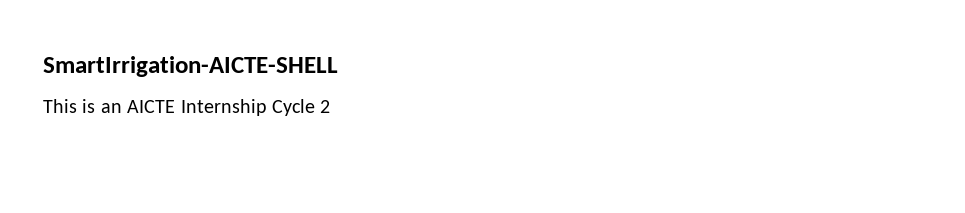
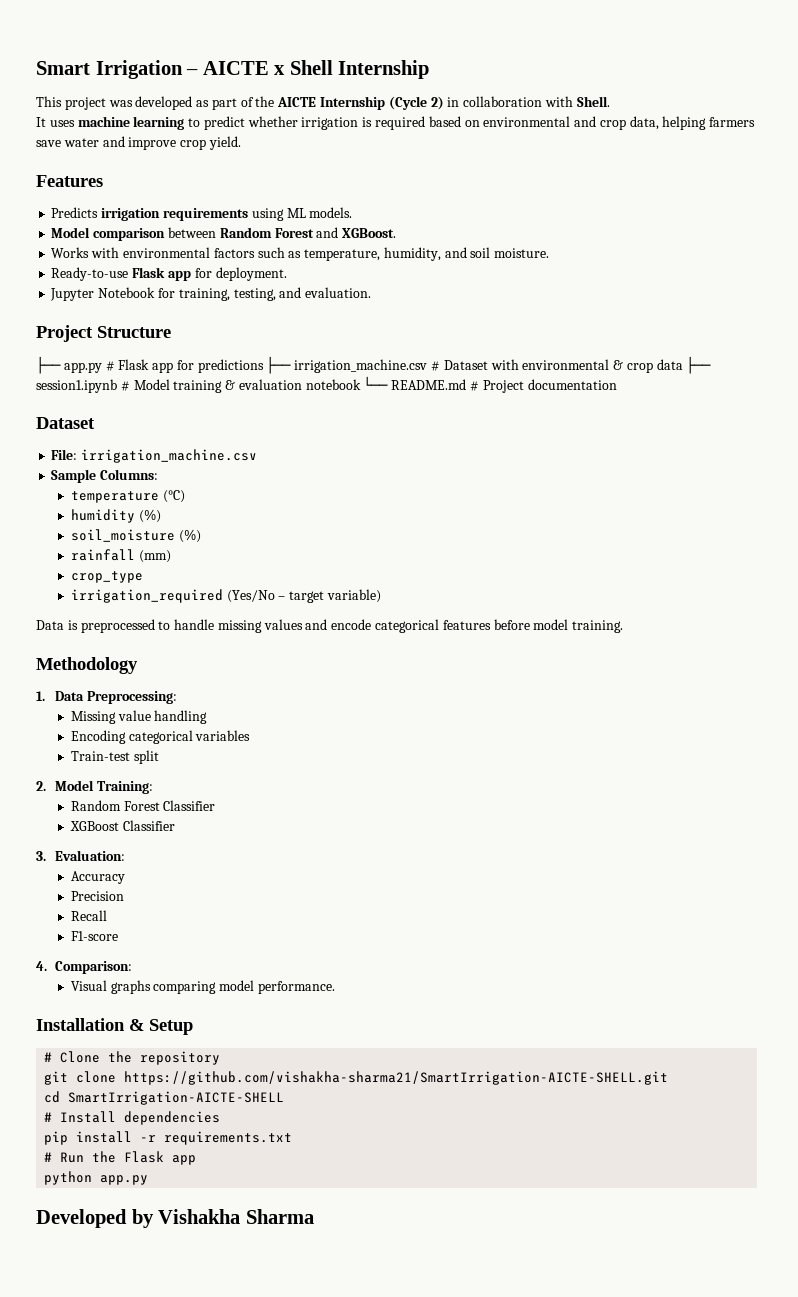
[43,56,338,77] [43,99,331,116] SmartIrrigation-AICTE-SHELL // This is an AICTE Internship Cycle 2 -> [36,60,430,79] [36,96,610,110] [36,116,756,130] [36,136,241,150] [36,175,103,187] [51,207,353,221] [51,227,397,241] [51,247,550,261] [51,267,287,281] [50,287,372,301] [36,325,171,342] [36,356,712,374] [36,376,617,393] [36,417,95,429] [51,449,258,463] [51,469,159,483] [70,490,185,503] [70,509,161,523] [70,529,201,543] [70,549,171,563] [70,571,143,583] [70,589,381,603] [36,619,624,633] [36,657,138,674] [36,691,178,704] [70,710,208,724] [70,730,251,744] [70,750,159,764] [36,780,154,794] [70,800,216,811] [69,820,175,831] [36,850,126,861] [70,871,125,884] [70,891,124,901] [70,910,107,921] [70,931,118,941] [36,961,133,974] [70,980,335,994] [36,1018,193,1035] [44,1051,221,1065] [44,1071,669,1085] [44,1091,285,1105] [44,1111,221,1125] [44,1131,293,1145] [44,1151,197,1165] [44,1171,149,1185] [36,1209,314,1228] Smart Irrigation – AICTE x Shell Internship // This project was developed as part of the AICTE Internship (Cycle 2) in collaboration with Shell. // It uses machine learning to predict whether irrigation is required based on environmental and crop data, helping farmers save water and improve crop yield. // Features // Predicts irrigation requirements using ML models. // Model comparison between Random Forest and XGBoost. // Works with environmental factors such as temperature, humidity, and soil moisture. // Ready-to-use Flask app for deployment. // Jupyter Notebook for training, testing, and evaluation. // Project Structure // ├── app.py # Flask app for predictions ├── irrigation_machine.csv # Dataset with environmental & crop data ├── session1.ipynb # Model training & evaluation notebook └── README.md # Project documentation // Dataset // File: irrigation_machine.csv // Sample Columns: // temperature (°C) // humidity (%) // soil_moisture (%) // rainfall (mm) // crop_type // irrigation_required (Yes/No – target variable) // Data is preprocessed to handle missing values and encode categorical features before model training. // Methodology // 1. Data Preprocessing: // Missing value handling // Encoding categorical variables // Train-test split // 2. Model Training: // Random Forest Classifier // XGBoost Classifier // 3. Evaluation: // Accuracy // Precision // Recall // F1-score // 4. Comparison: // Visual graphs comparing model performance. // Installation & Setup // # Clone the repository // git clone https://github.com/vishakha-sharma21/SmartIrrigation-AICTE-SHELL.git // cd SmartIrrigation-AICTE-SHELL // # Install dependencies // pip install -r requirements.txt // # Run the Flask app // python app.py // Developed by Vishakha Sharma

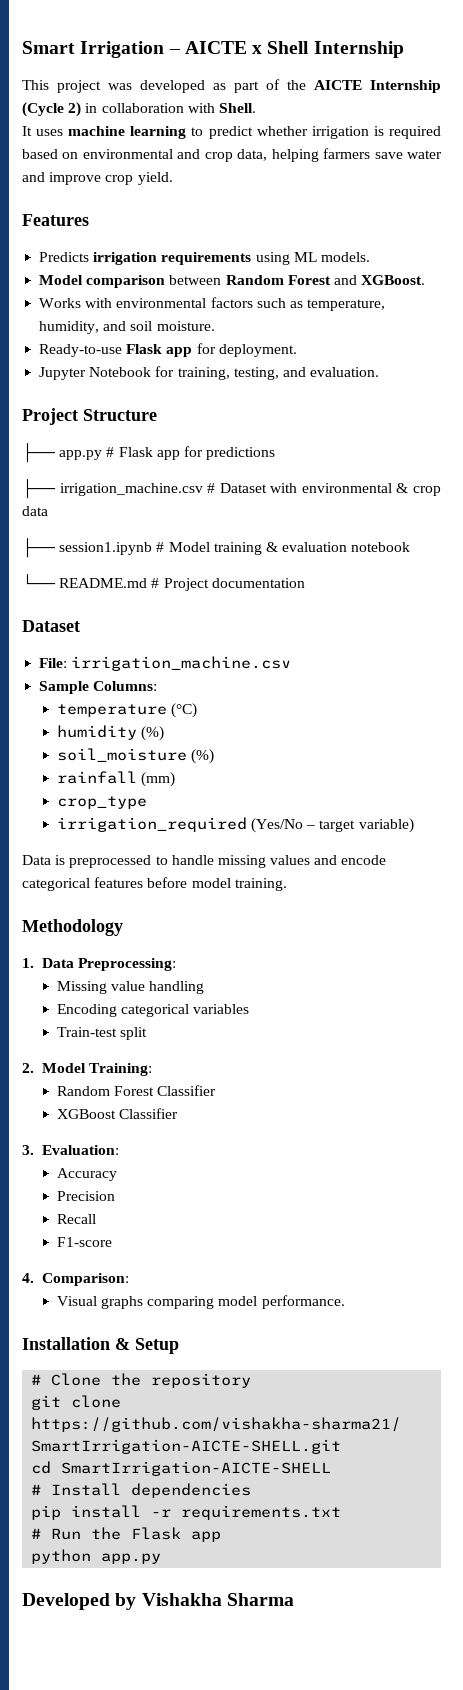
(264, 366) none -> (276, 453) //
(683, 364) none -> (48, 511) //
(361, 384) none -> (411, 547) //

